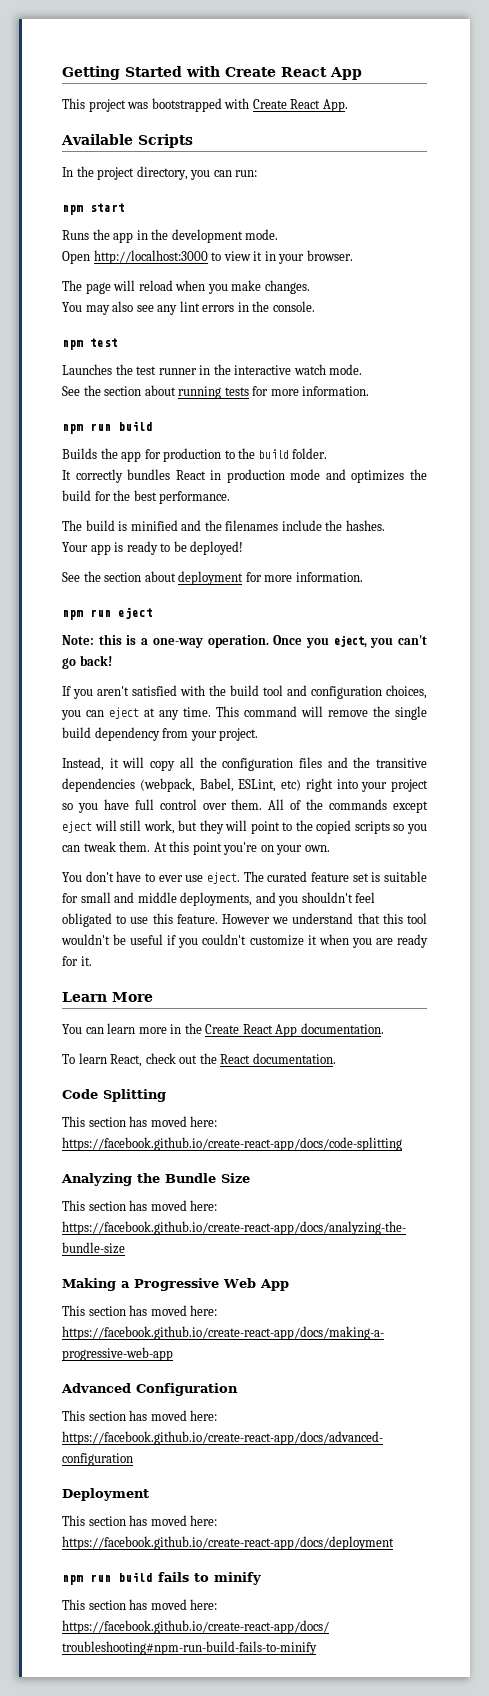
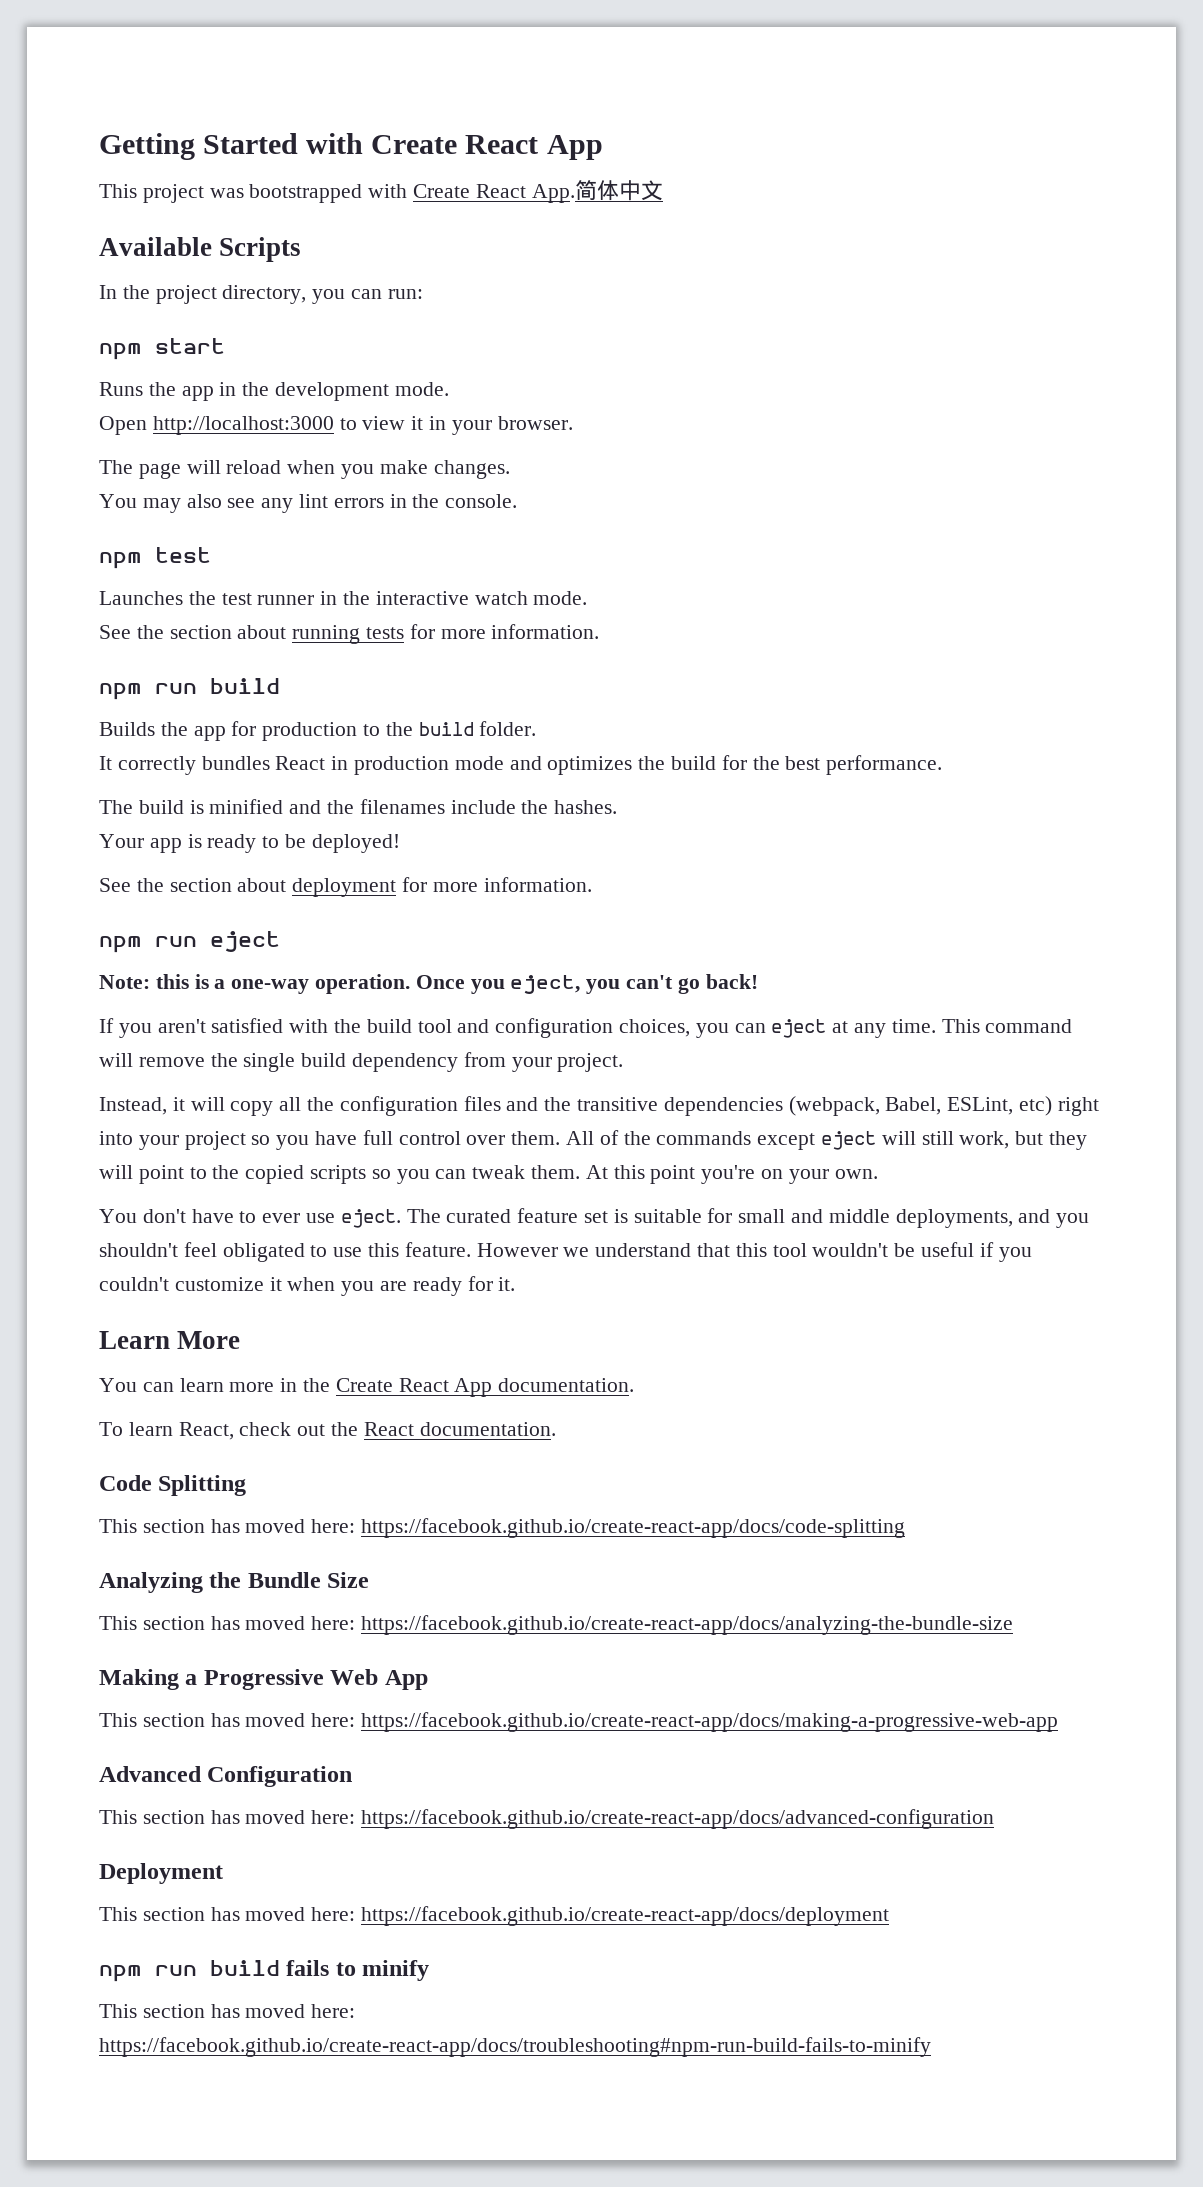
(348, 105) none -> [574,180,663,201] 简体中文

